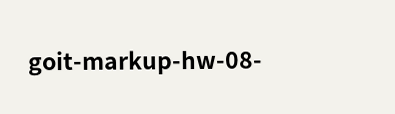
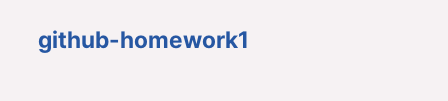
[27,49,263,77] goit-markup-hw-08- -> [38,30,249,53] github-homework1

